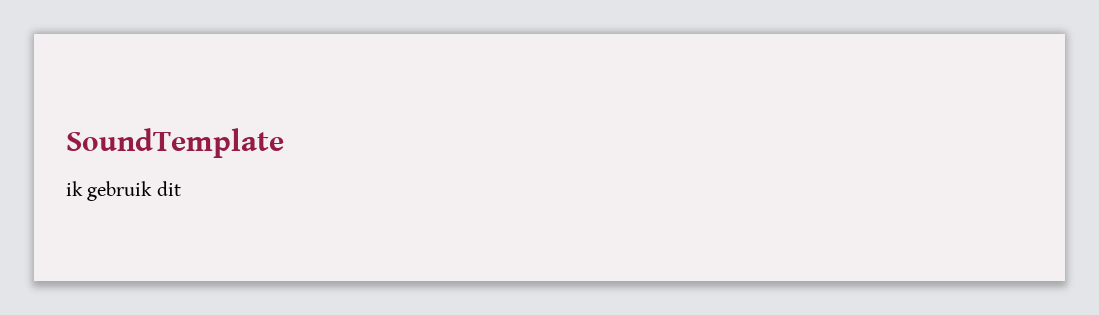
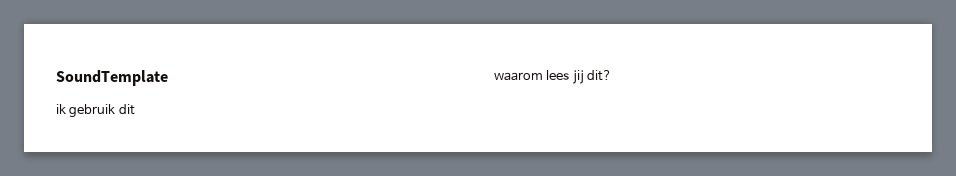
(181, 188) none -> [494,70,613,84] // waarom lees jij dit?

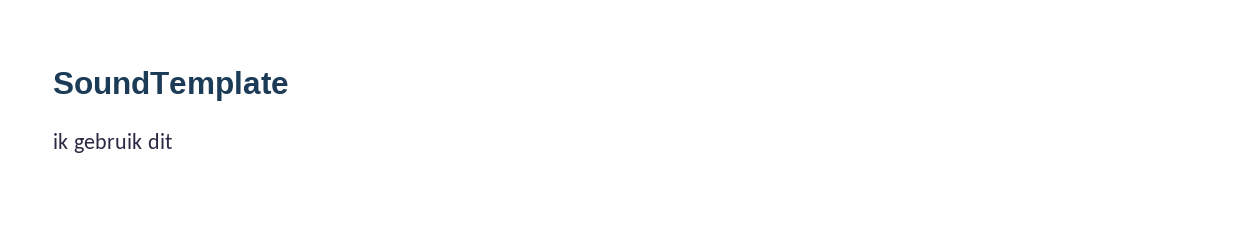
[494,70,613,84] // waarom lees jij dit? -> (172, 141) none

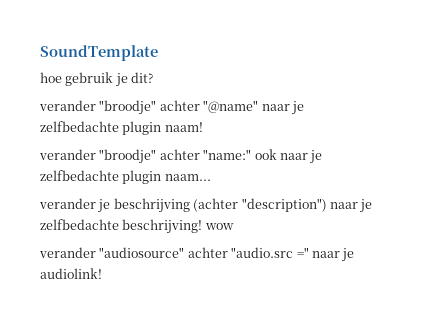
[53,133,172,153] ik gebruik dit -> [40,72,154,87] [39,100,304,115] [40,121,203,135] [39,149,323,164] [40,170,211,184] [39,198,373,213] [40,219,234,234] [39,247,355,262] [40,268,102,279] hoe gebruik je dit? // verander "broodje" achter "@name" naar je zelfbedachte plugin naam! // verander "broodje" achter "name:" ook naar je zelfbedachte plugin naam... // verander je beschrijving (achter "description") naar je zelfbedachte beschrijving! wow // verander "audiosource" achter "audio.src =" naar je audiolink!

